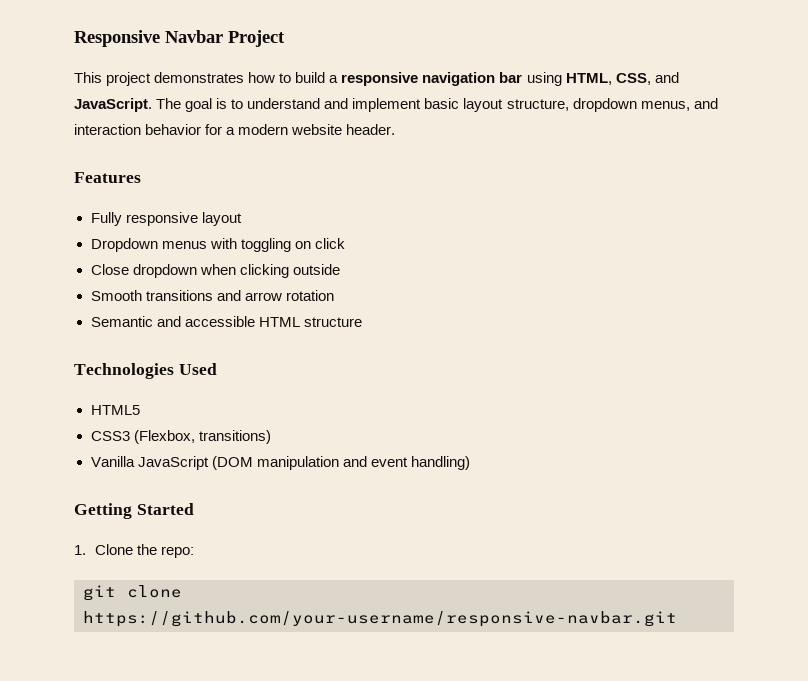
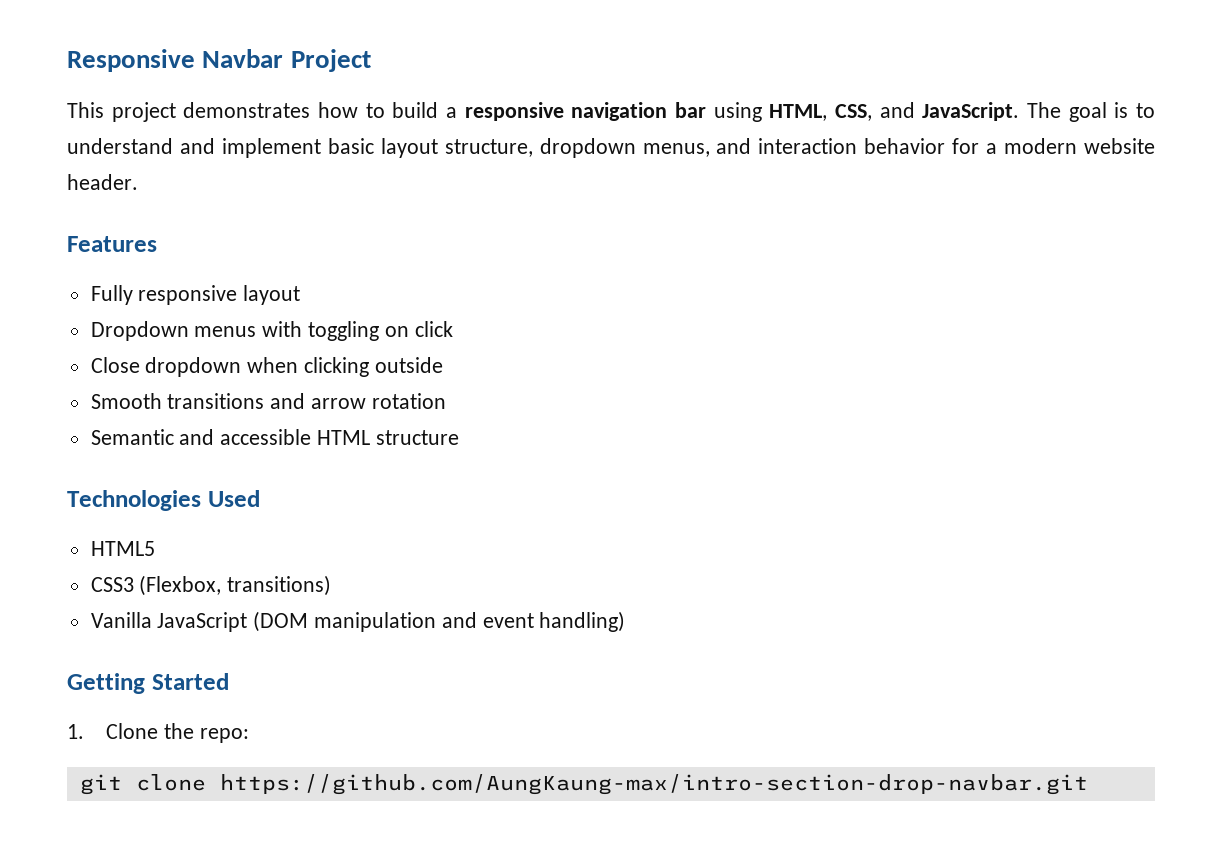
[83,611,677,627] https://github.com/your-username/responsive-navbar.git -> [219,774,1088,795] https://github.com/AungKaung-max/intro-section-drop-navbar.git

